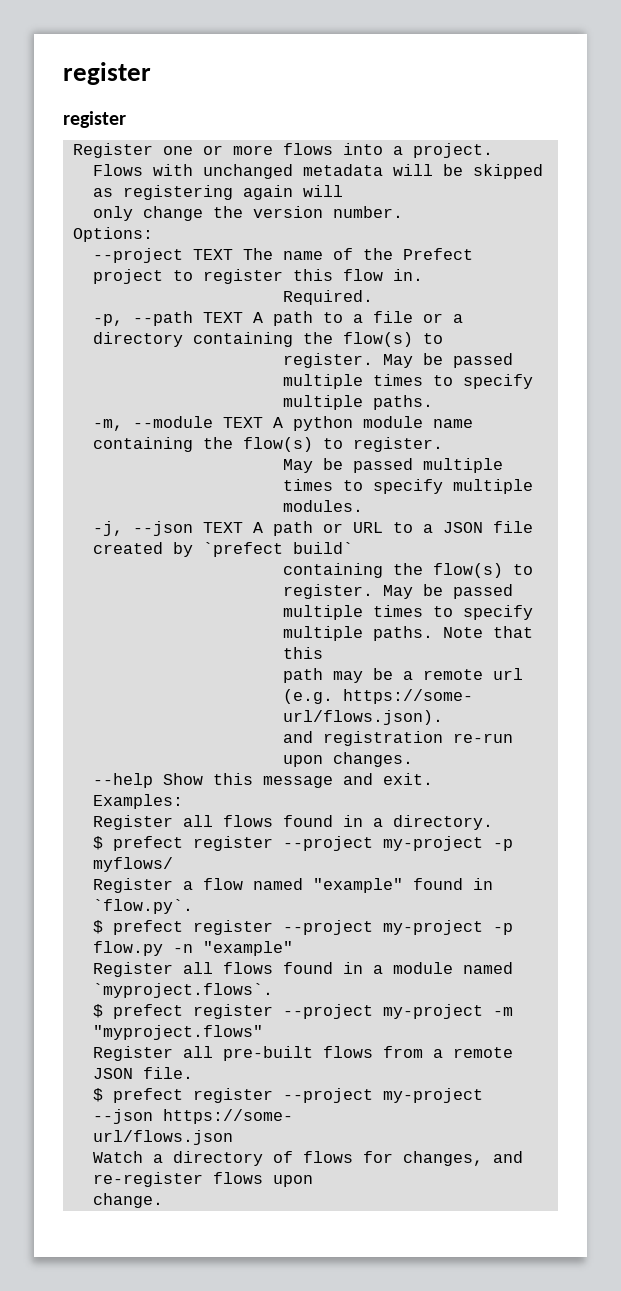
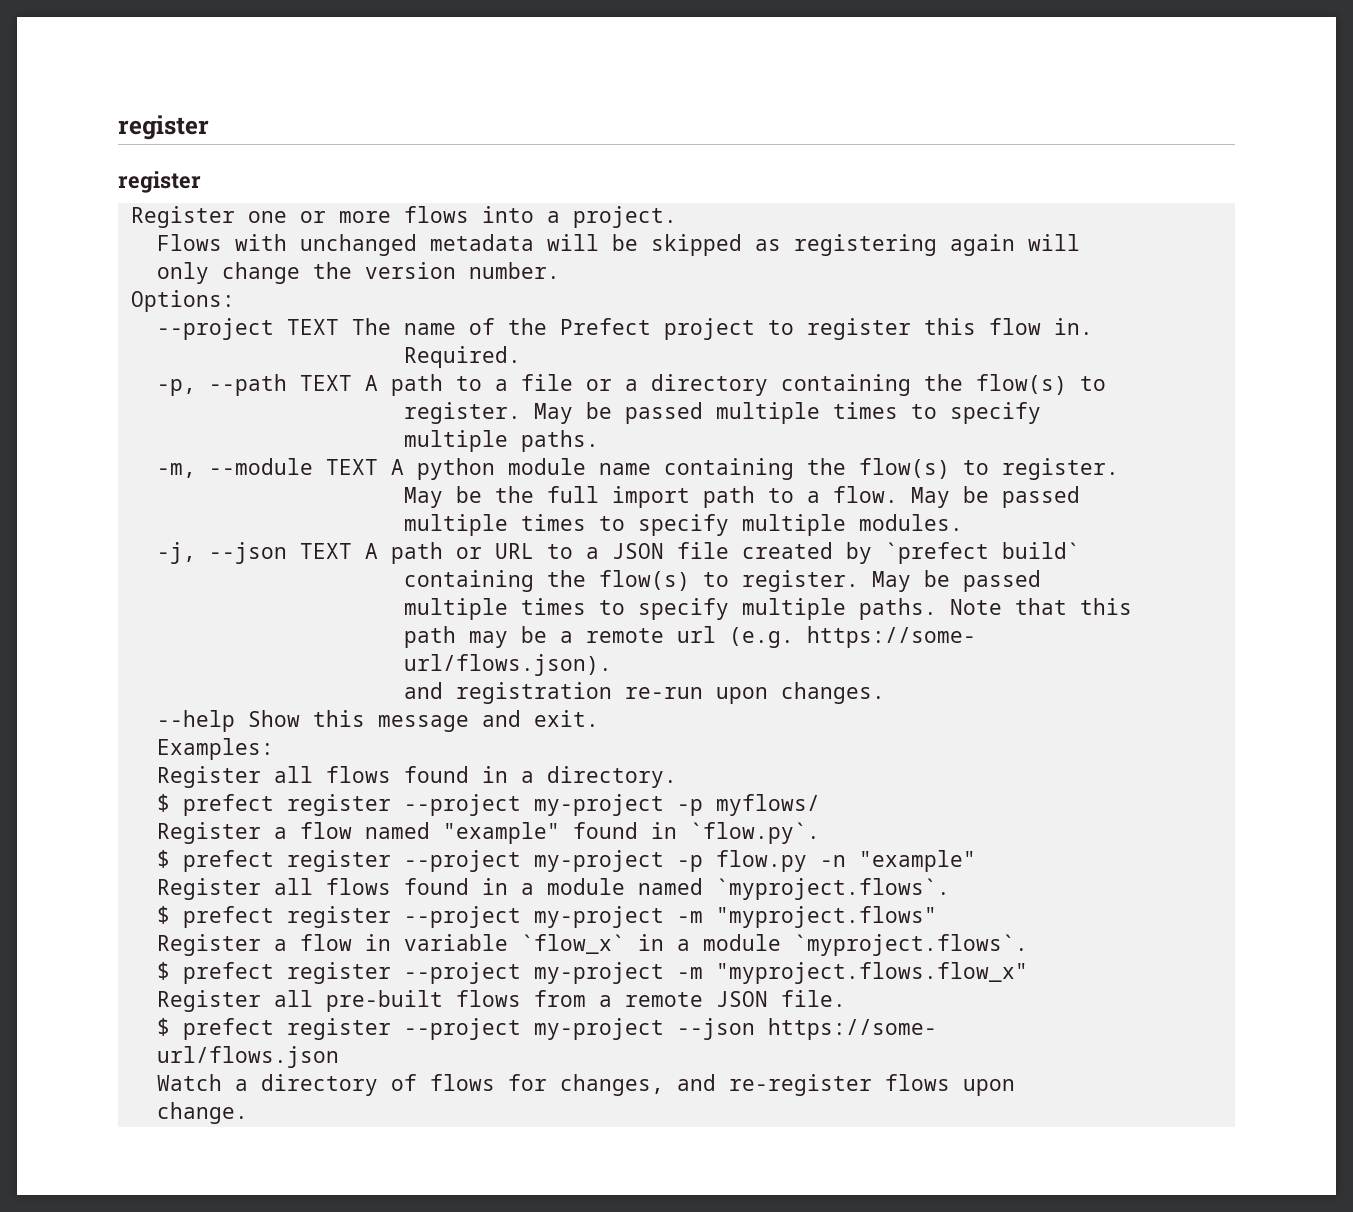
[353,458,414,473] passed -> [494,486,1080,508] the full import path to a flow. May be passed //
(264, 1032) none -> [156,934,1028,956] [156,962,1028,984] // Register a flow in variable `flow_x` in a module `myproject.flows`. // $ prefect register --project my-project -m "myproject.flows.flow_x"

